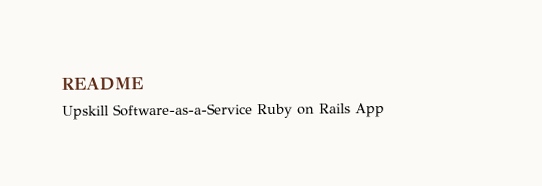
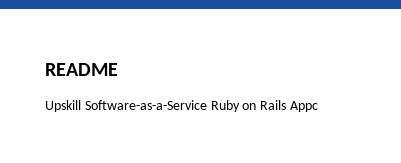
[355,102,385,118] App -> [289,101,318,112] Appc

